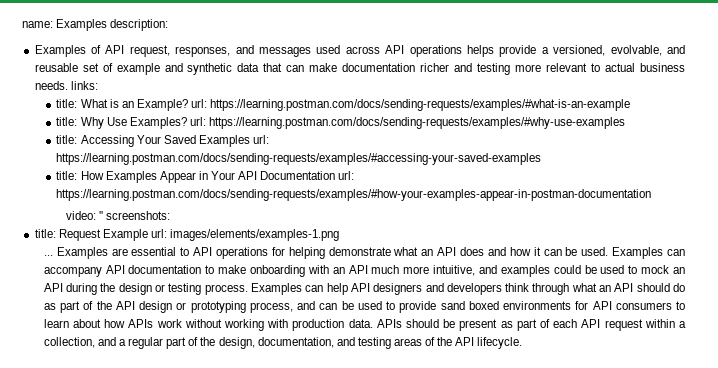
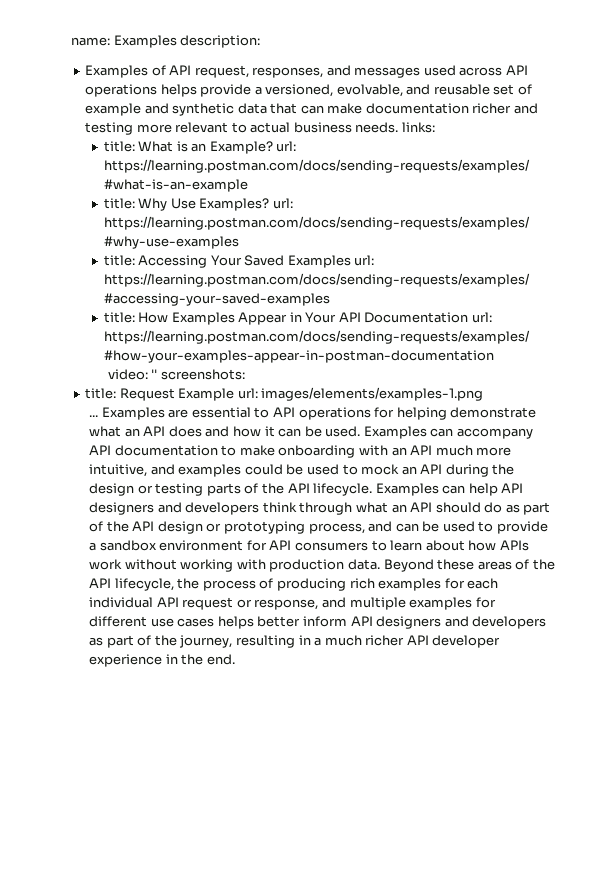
[204,284,248,295] process. -> [206,483,373,496] parts of the API lifecycle.
[440,301,572,310] sand boxed environments -> [89,540,244,551] a sandbox environment
[376,319,686,331] [43,337,523,349] APIs should be present as part of each API request within a collection, and a regular part of the design, documentation, and testing areas of the API lifecycle. -> [383,559,555,572] [89,578,499,591] [89,597,496,610] [89,616,547,629] [89,635,501,648] [89,654,235,667] Beyond these areas of the API lifecycle, the process of producing rich examples for each individual API request or response, and multiple examples for different use cases helps better inform API designers and developers as part of the journey, resulting in a much richer API developer experience in the end.

